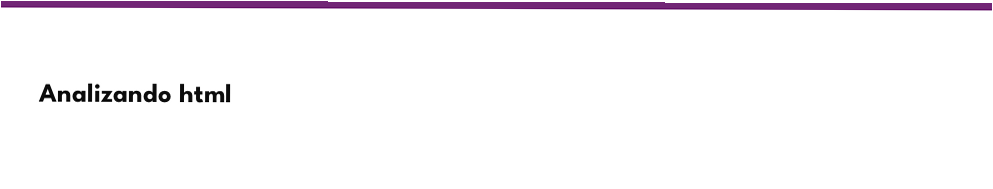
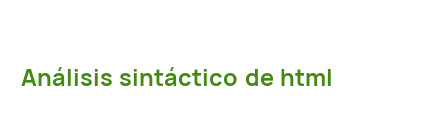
[37,82,173,104] Analizando -> [21,67,274,86] Análisis sintáctico de

